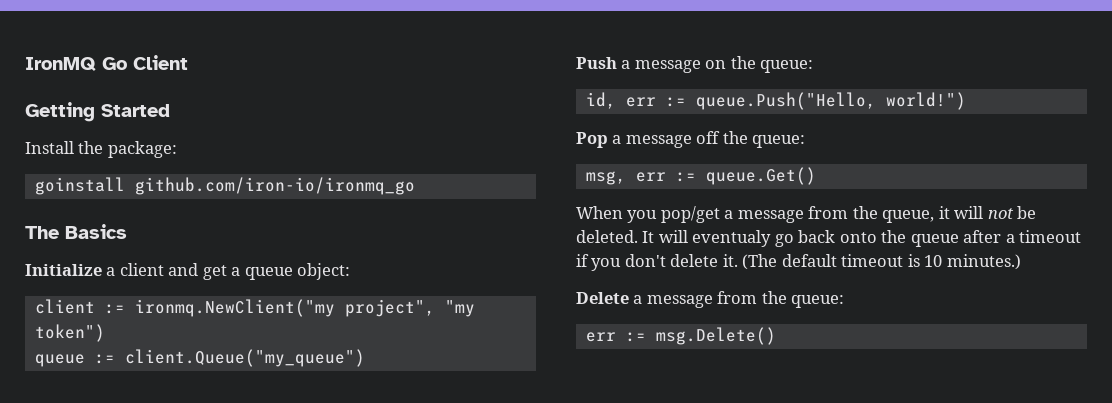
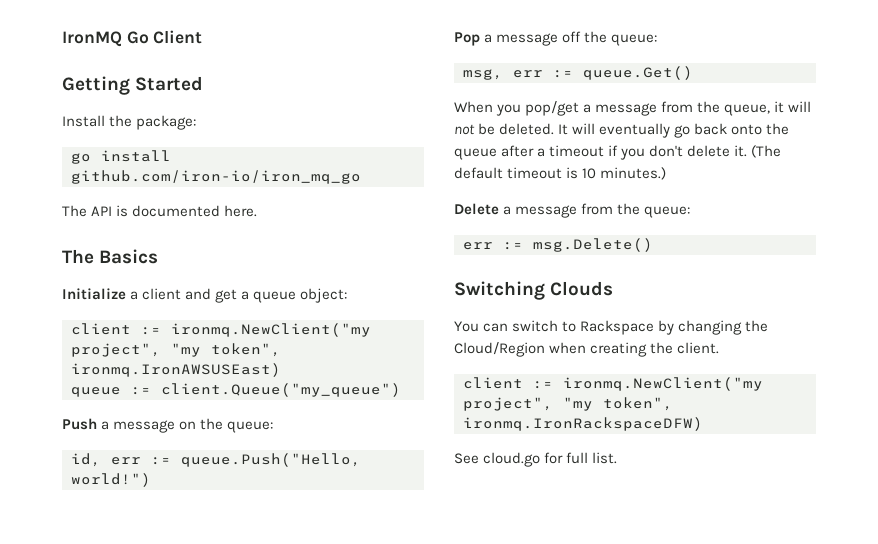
[34,177,415,195] goinstall github.com/iron-io/ironmq_go -> [71,150,171,164] [71,170,361,184] [62,205,258,217] go install github.com/iron-io/iron_mq_go // The API is documented here.
[34,324,105,342] token") -> [211,343,281,357] [71,363,281,377] token", ironmq.IronAWSUSEast)
[692,230,772,247] eventualy -> [599,123,671,138] eventually
(776, 336) none -> [454,281,614,300] [454,320,769,335] [454,342,720,357] [463,377,763,391] [463,397,673,411] [463,417,703,431] [454,452,618,467] // Switching Clouds // You can switch to Rackspace by changing the Cloud/Region when creating the client. // client := ironmq.NewClient("my project", "my token", ironmq.IronRackspaceDFW) // See cloud.go for full list.

